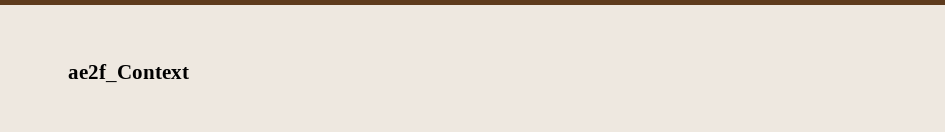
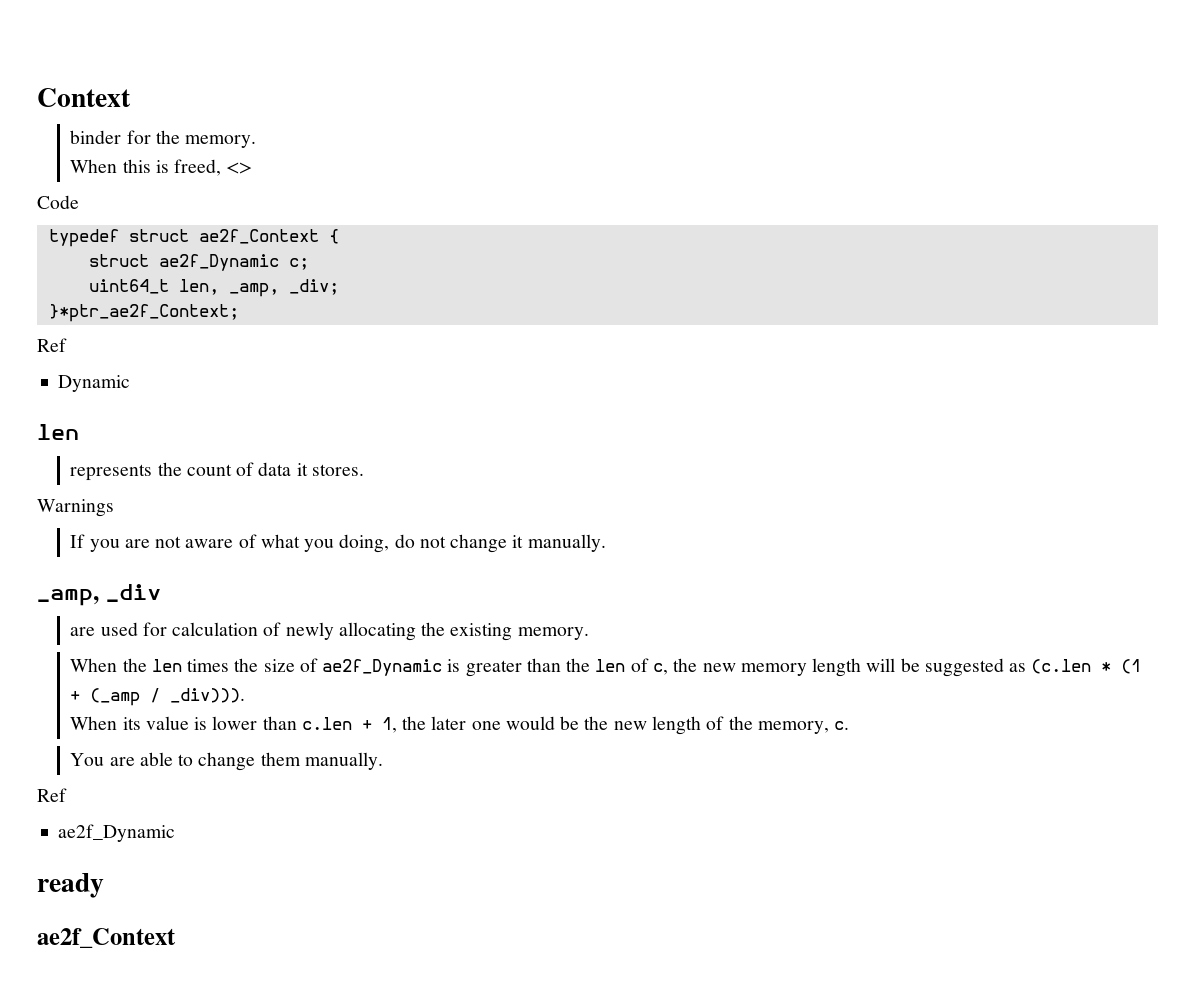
(68, 73) none -> [37,88,131,107] [70,130,257,148] [70,159,253,176] [37,195,79,209] [48,229,339,247] [88,254,309,271] [88,279,339,297] [48,304,239,322] [37,338,67,352] [58,375,131,392] [37,424,79,440] [70,462,364,481] [37,499,114,517] [70,534,606,553] [37,584,161,606] [70,622,589,641] [70,658,1142,677] [70,688,246,706] [70,716,850,735] [70,752,383,771] [37,788,67,802] [58,824,176,842] [37,873,104,898] Context // binder for the memory. // When this is freed, <> // Code // typedef struct ae2f_Context { // struct ae2f_Dynamic c; // uint64_t len, _amp, _div; // }*ptr_ae2f_Context; // Ref // Dynamic // len // represents the count of data it stores. // Warnings // If you are not aware of what you doing, do not change it manually. // _amp, _div // are used for calculation of newly allocating the existing memory. // When the len times the size of ae2f_Dynamic is greater than the len of c, the new memory length will be suggested as (c.len * (1 + (_amp / _div))). // When its value is lower than c.len + 1, the later one would be the new length of the memory, c. // You are able to change them manually. // Ref // ae2f_Dynamic // ready //

